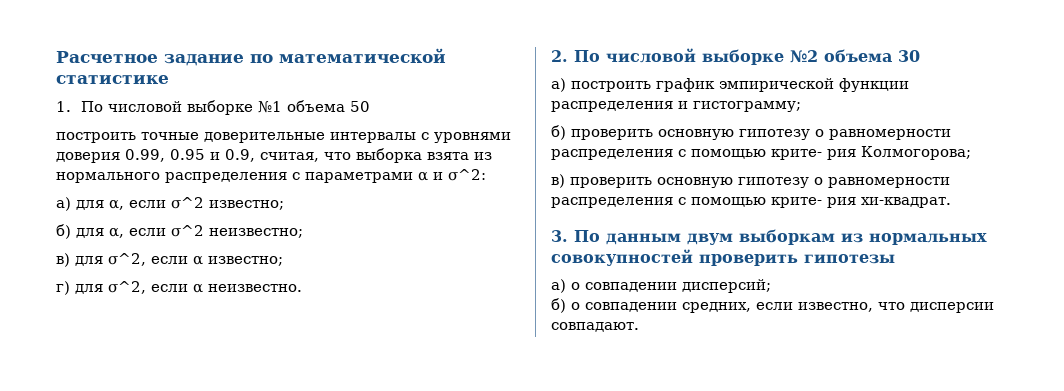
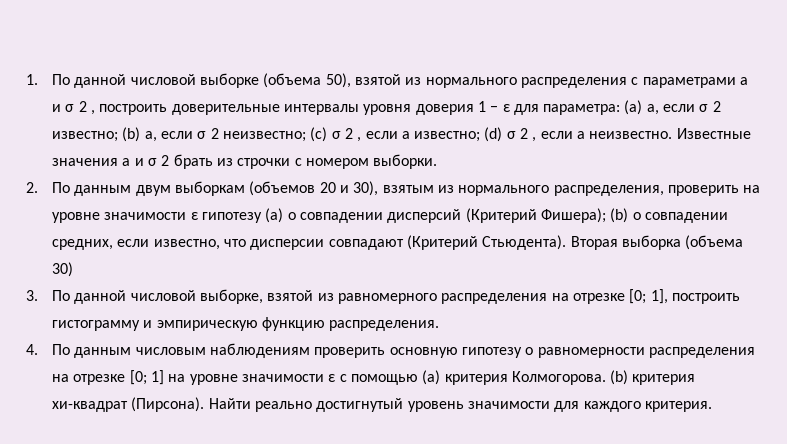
[56,48,446,66] [56,75,169,84] Расчетное задание по математической статистике // -> (26, 79) none
[108,100,371,115] [56,132,511,143] [56,148,469,163] числовой выборке №1 объема 50 // построить точные доверительные интервалы c уровнями доверия 0.99, 0.95 и 0.9, считая, что выборка взята -> [74,73,401,88] данной числовой выборке (объема 50), взятой
[418,169,486,181] [56,197,284,211] [56,224,303,239] [56,253,283,267] [56,281,302,295] [551,48,920,65] [551,78,909,92] [551,101,801,112] [551,125,951,140] [551,146,971,160] [551,174,950,188] [551,197,951,208] [551,229,987,245] [551,249,895,266] [551,279,771,293] [551,298,566,313] α и σ^2: // a) для α, если σ^2 известно; // б) для α, если σ^2 неизвестно; // в) для σ^2, если α известно; // г) для σ^2, если α неизвестно. // 2. По числовой выборке №2 объема 30 // а) построить график эмпирической функции распределения и гистограмму; // б) проверить основную гипотезу о равномерности распределения c помощью крите- рия Колмогорова; // в) проверить основную гипотезу о равномерности распределения c помощью крите- рия хи-квадрат. // 3. По данным двум выборкам из нормальных совокупностей проверить гипотезы // а) о совпадении дисперсий; // б) -> [739,77,748,85] [51,100,721,115] [51,127,751,142] [51,154,438,169] [26,181,761,196] [51,208,629,223] a и σ 2 , построить доверительные интервалы уровня доверия 1 − ε для параметра: (a) a, если σ 2 известно; (b) a, если σ 2 неизвестно; (c) σ 2 , если a известно; (d) σ 2 , если a неизвестно. Известные значения a и σ 2 брать из строчки с номером выборки. // 2. По данным двум выборкам (объемов 20 и 30), взятым из нормального распределения, проверить на уровне значимости ε гипотезу (a) о совпадении дисперсий (Критерий Фишера); (b)
[551,322,639,332] совпадают. -> [328,235,744,250] [51,262,73,277] [26,289,740,304] [51,317,440,331] [26,343,755,358] [51,370,696,385] [51,397,712,412] совпадают (Критерий Стьюдента). Вторая выборка (объема 30) // 3. По данной числовой выборке, взятой из равномерного распределения на отрезке [0; 1], построить гистограмму и эмпирическую функцию распределения. // 4. По данным числовым наблюдениям проверить основную гипотезу о равномерности распределения на отрезке [0; 1] на уровне значимости ε с помощью (a) критерия Колмогорова. (b) критерия хи-квадрат (Пирсона). Найти реально достигнутый уровень значимости для каждого критерия.

